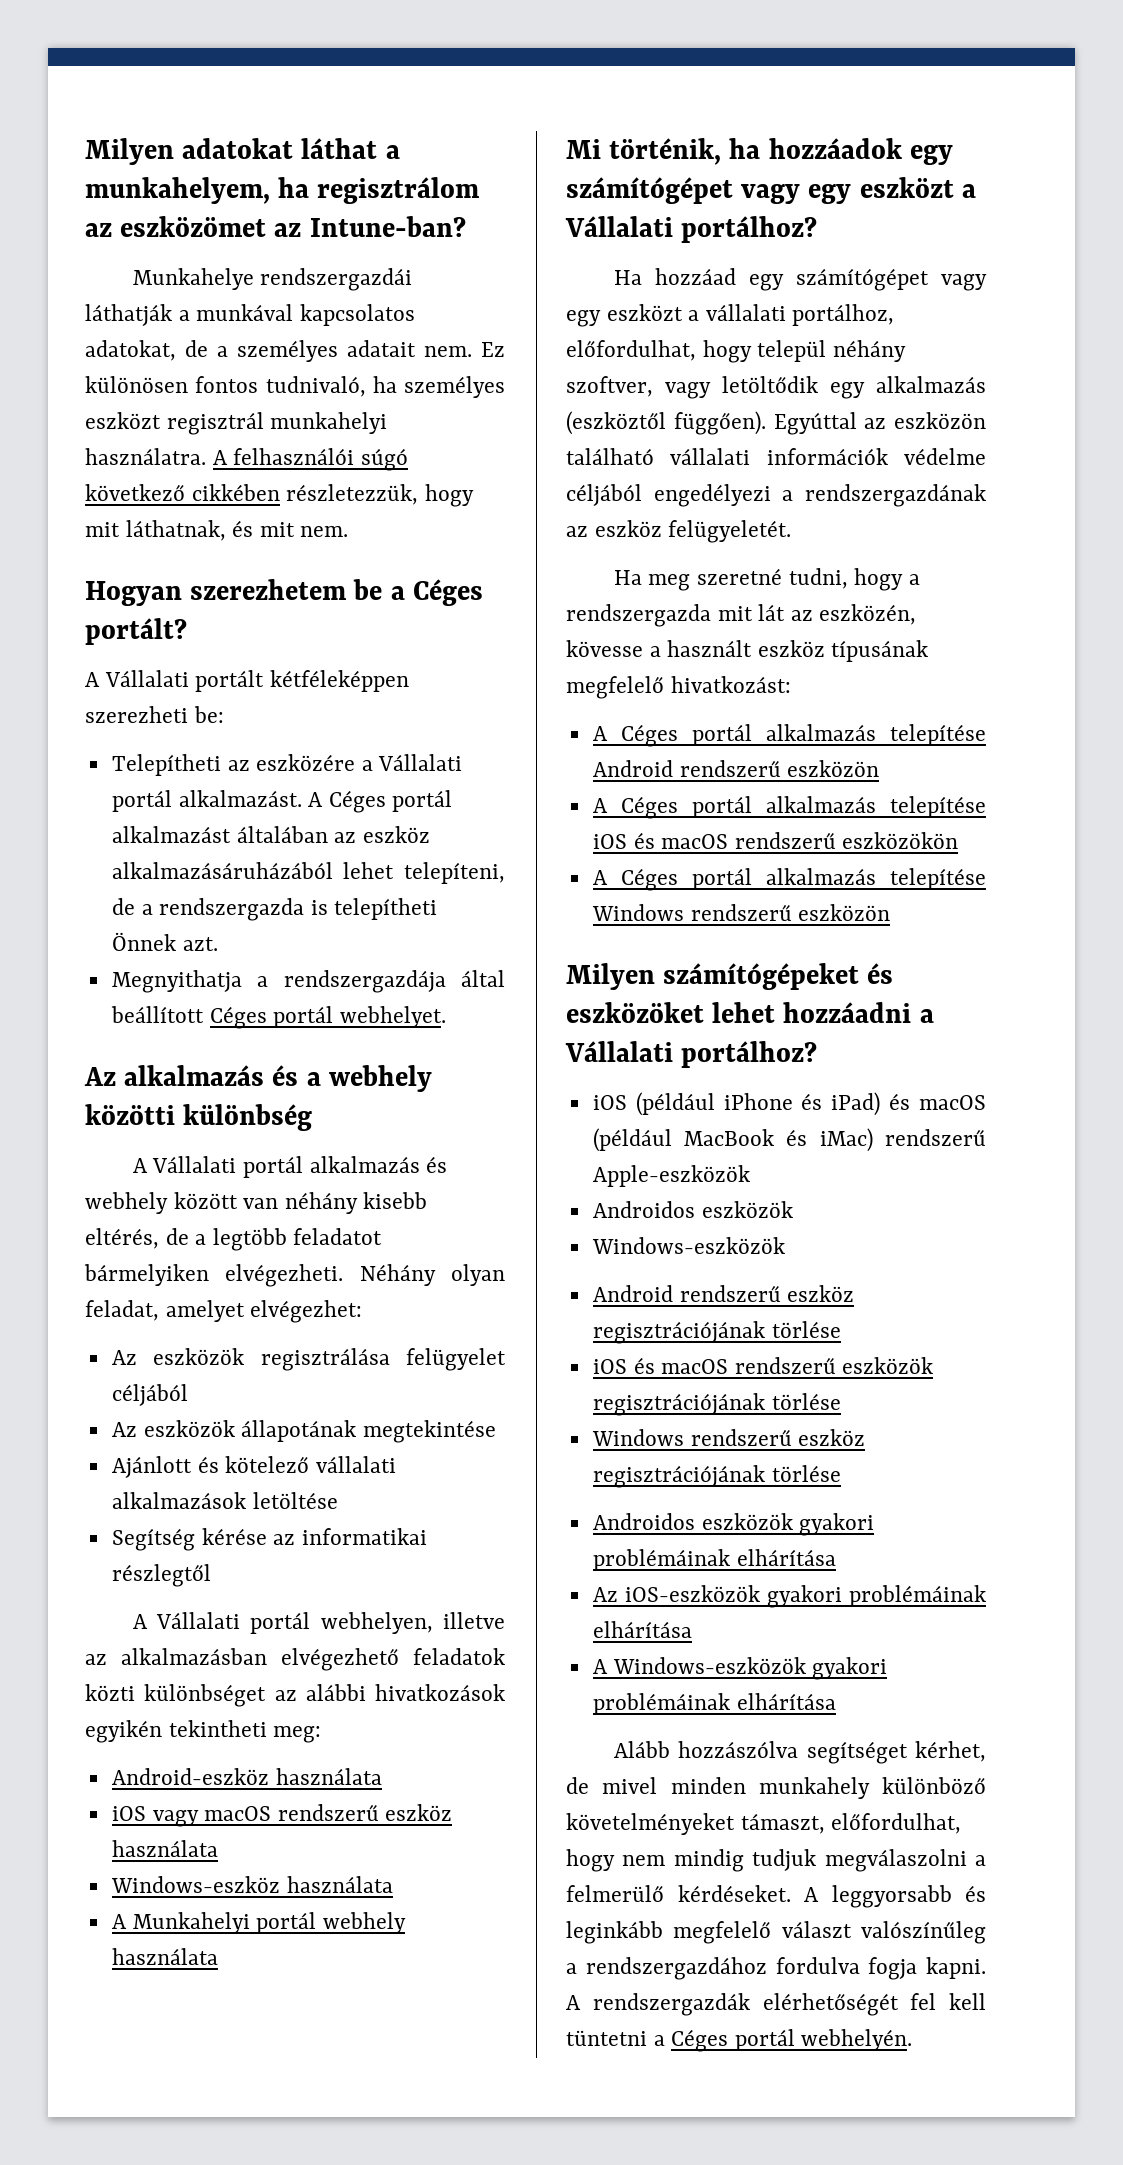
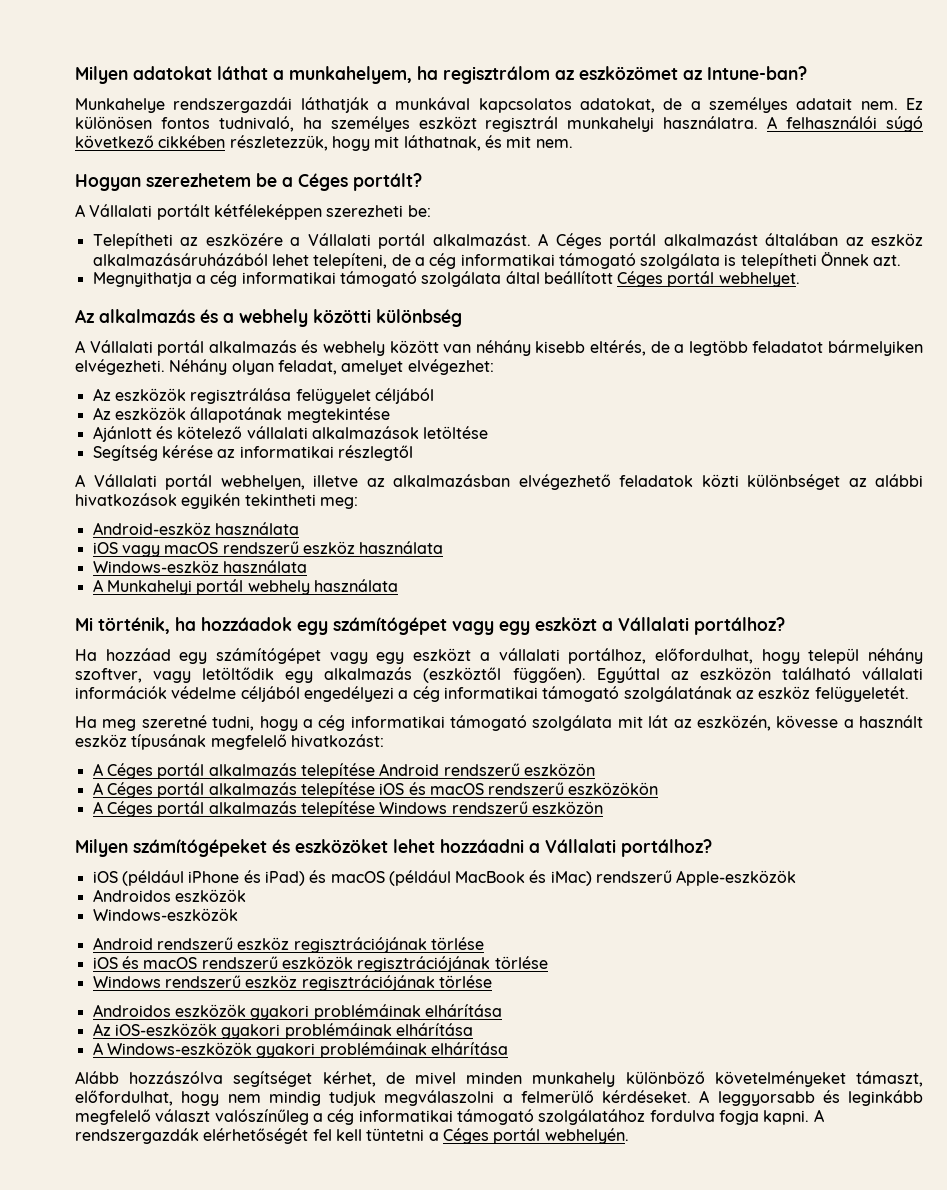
[159,898,305,921] rendszergazda -> [429,253,721,269] cég informatikai támogató szolgálata
[283,970,446,993] rendszergazdája -> [210,271,502,287] cég informatikai támogató szolgálata
[805,484,986,507] rendszergazdának -> [412,686,732,702] cég informatikai támogató szolgálatának
[566,604,711,627] rendszergazda -> [318,715,613,731] cég informatikai támogató szolgálata
[585,1957,767,1980] rendszergazdához -> [327,1109,646,1125] cég informatikai támogató szolgálatához

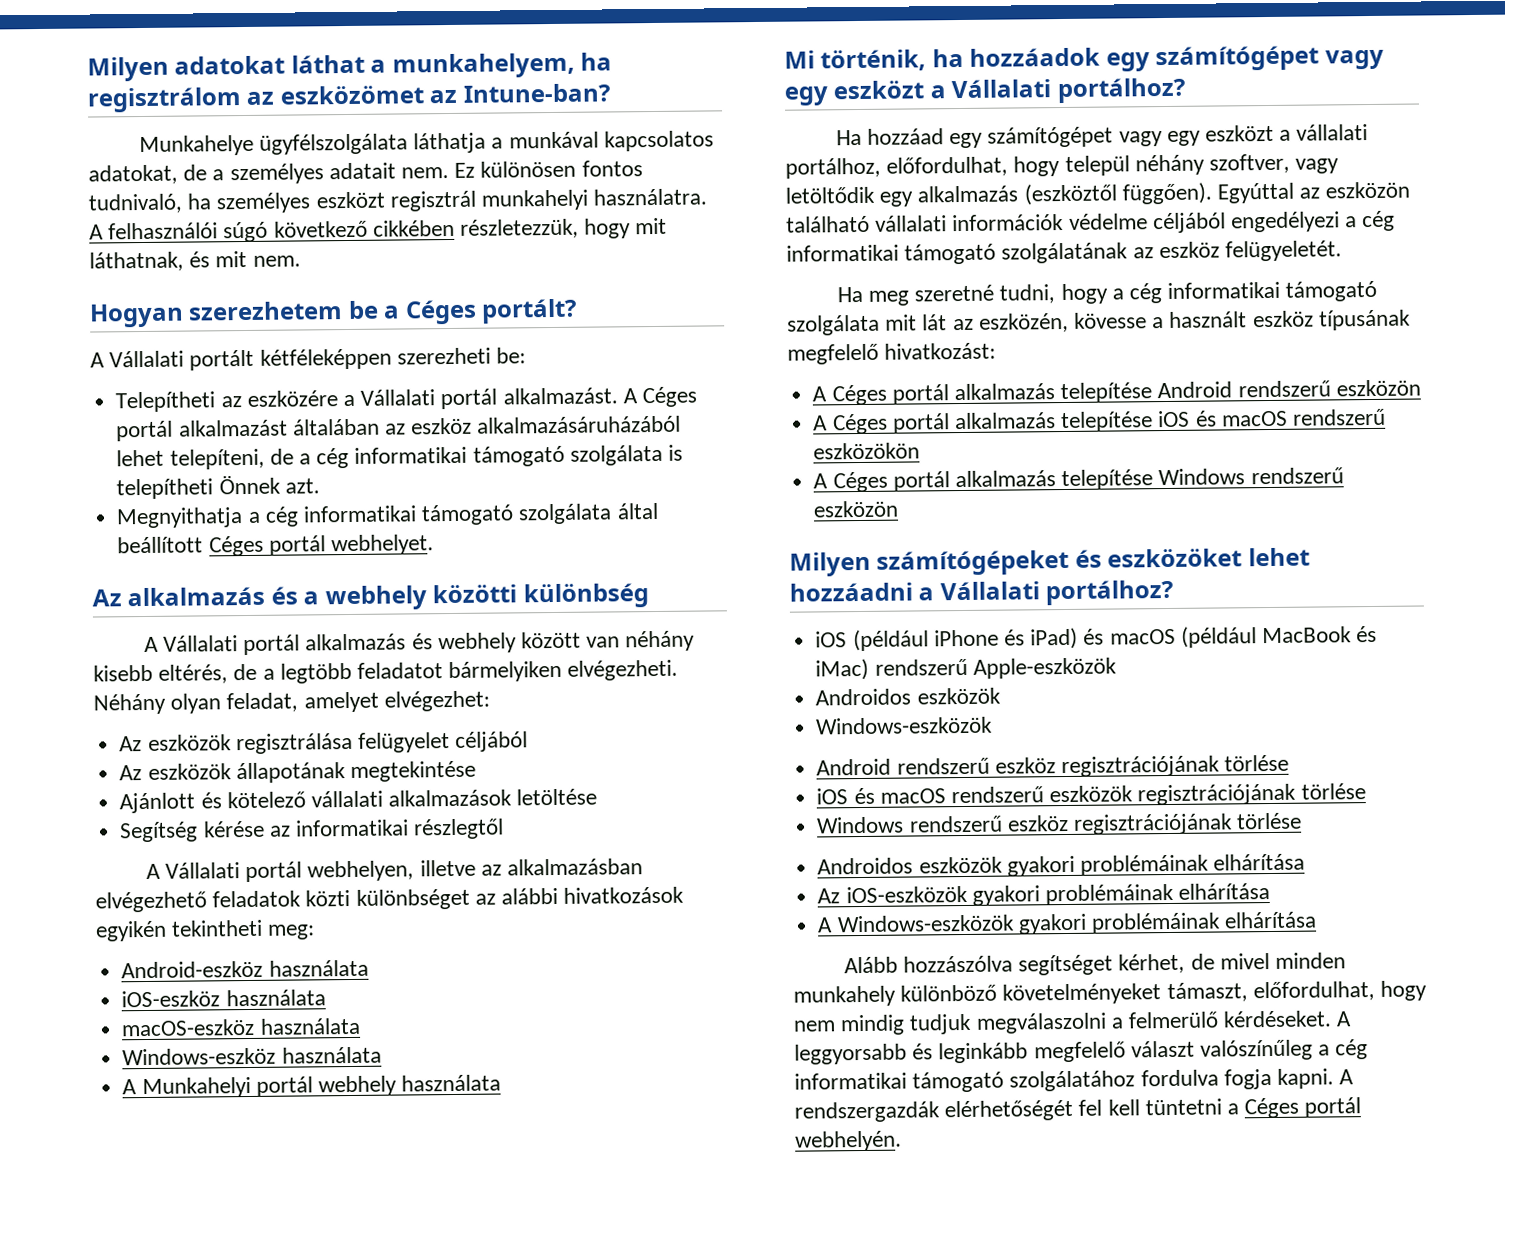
[173,97,369,113] rendszergazdái láthatják -> [258,132,487,155] ügyfélszolgálata láthatja
[92,541,355,557] iOS vagy macOS rendszerű eszköz -> [121,989,326,1008] [121,1018,256,1037] iOS-eszköz használata // macOS-eszköz

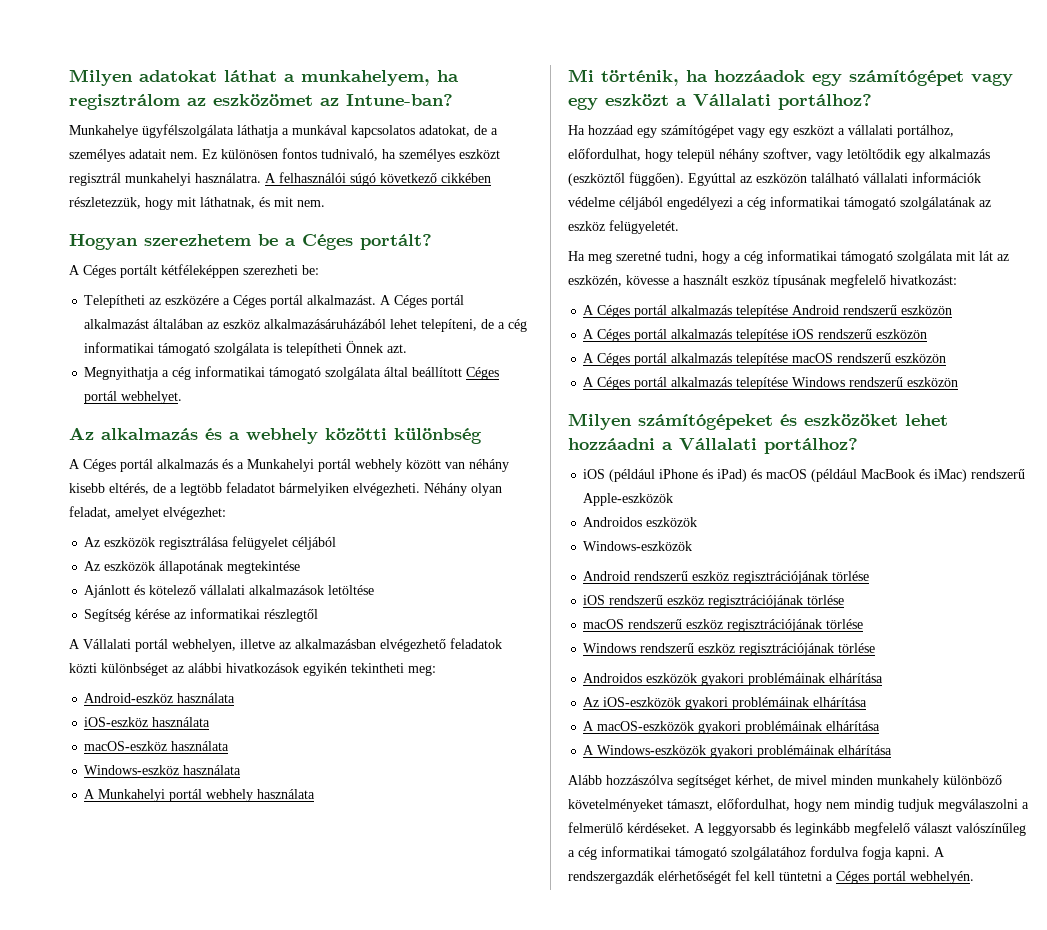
[109,350,185,368] Vállalati -> [83,265,116,278] Céges
[360,389,436,406] Vállalati -> [233,295,267,308] Céges
[162,635,238,652] Vállalati -> [83,459,116,472] Céges
(433, 641) none -> [237,459,351,472] a Munkahelyi portál
[1194,408,1386,427] [813,442,921,460] és macOS rendszerű eszközökön -> [818,329,928,339] [583,353,947,366] rendszerű eszközön // A Céges portál alkalmazás telepítése macOS rendszerű eszközön
[853,785,1134,805] és macOS rendszerű eszközök -> [609,595,845,608] [583,619,724,629] rendszerű eszköz regisztrációjának törlése // macOS rendszerű eszköz
(1271, 891) none -> [583,721,881,734] // A macOS-eszközök gyakori problémáinak elhárítása

